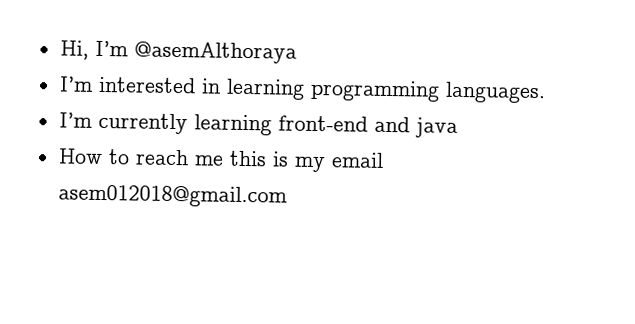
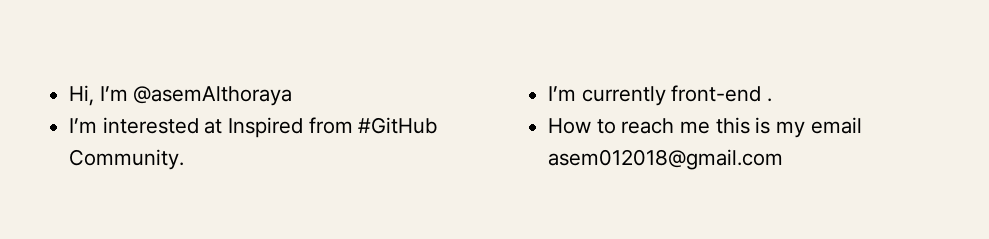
[200,78,546,104] [58,112,458,138] in learning programming languages. // I’m currently learning front-end and java -> [204,117,438,138] [69,149,185,170] [548,85,773,106] at Inspired from #GitHub Community. // I’m currently front-end .

